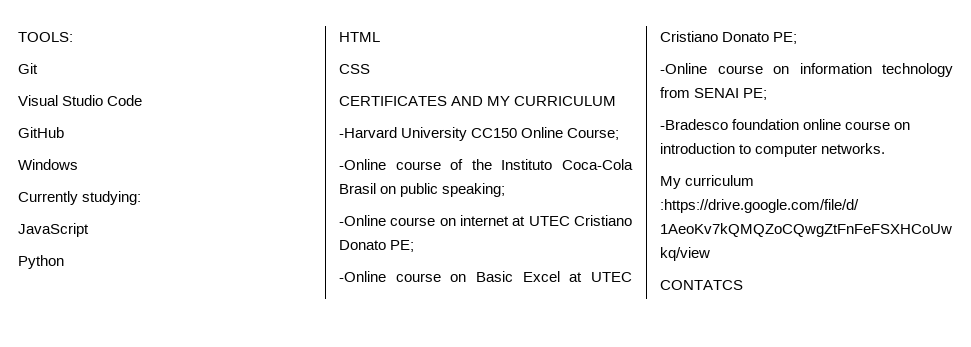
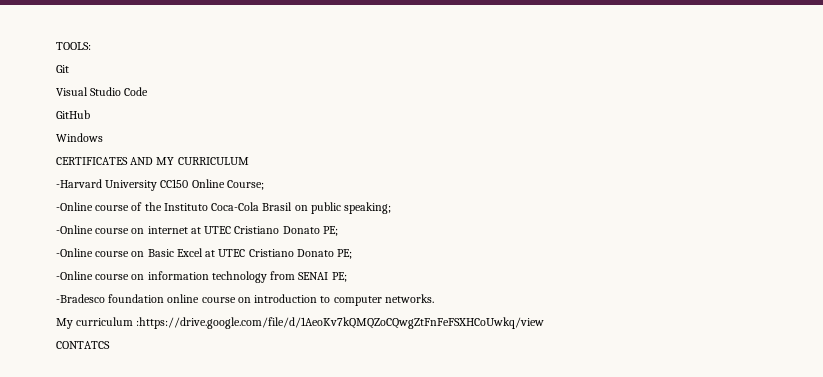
[18,191,142,205] [18,223,89,237] [18,255,64,269] [339,32,380,42] [339,64,370,74] // Currently studying: // JavaScript // Python // HTML // CSS -> (103, 137) none

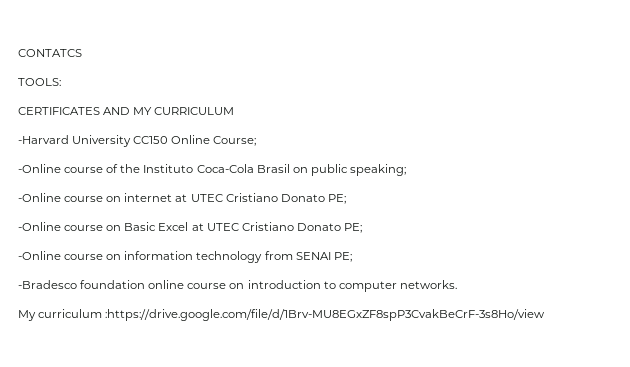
(56, 46) none -> [18,49,82,57] CONTATCS //
[56,65,69,73] [56,87,149,96] [56,110,90,119] [56,133,103,142] // Git // Visual Studio Code // GitHub // Windows -> (61, 82) none
[136,317,545,329] [56,341,110,349] :https://drive.google.com/file/d/1AeoKv7kQMQZoCQwgZtFnFeFSXHCoUwkq/view // CONTATCS -> [105,309,546,321] :https://drive.google.com/file/d/1Brv-MU8EGxZF8spP3CvakBeCrF-3s8Ho/view

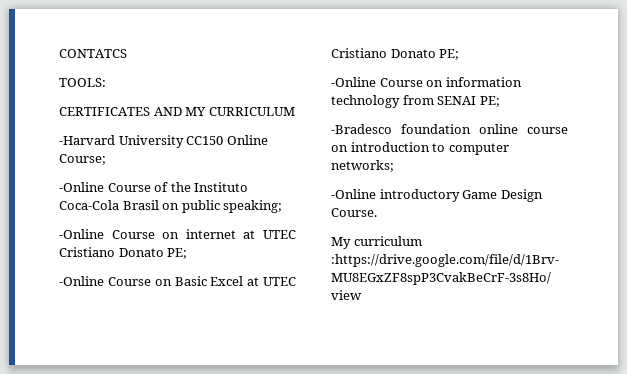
[64,167,104,173] course -> [107,183,151,192] Course
[64,196,104,202] course -> [111,230,155,239] Course
[64,225,104,231] course -> [107,277,151,286] Course
[64,254,104,260] course -> [379,78,423,87] Course
[399,280,457,289] networks. -> [331,160,394,172] [331,189,543,202] [331,208,377,217] networks; // -Online introductory Game Design Course.

